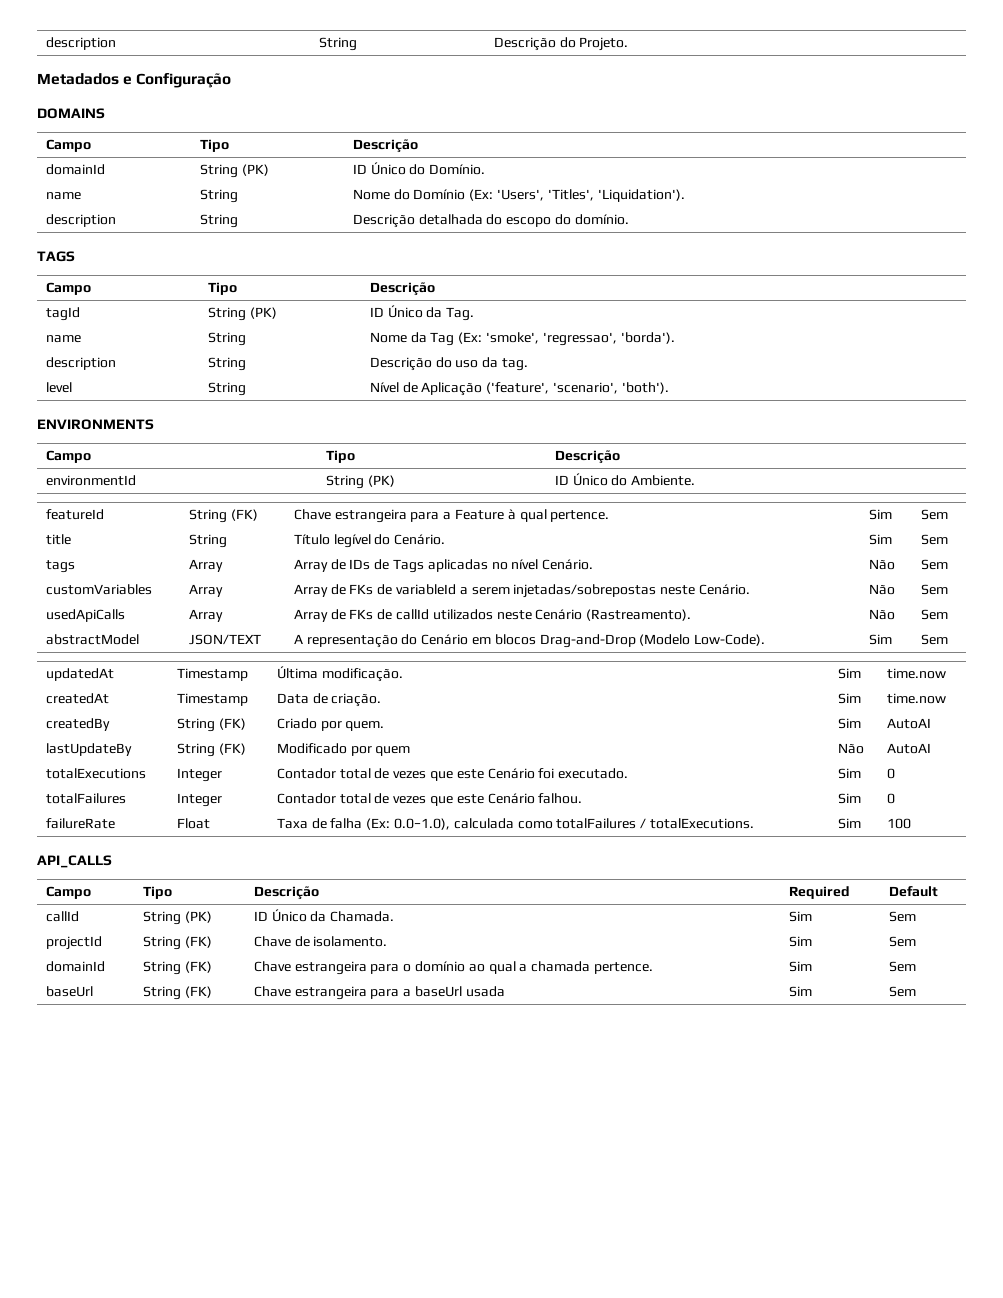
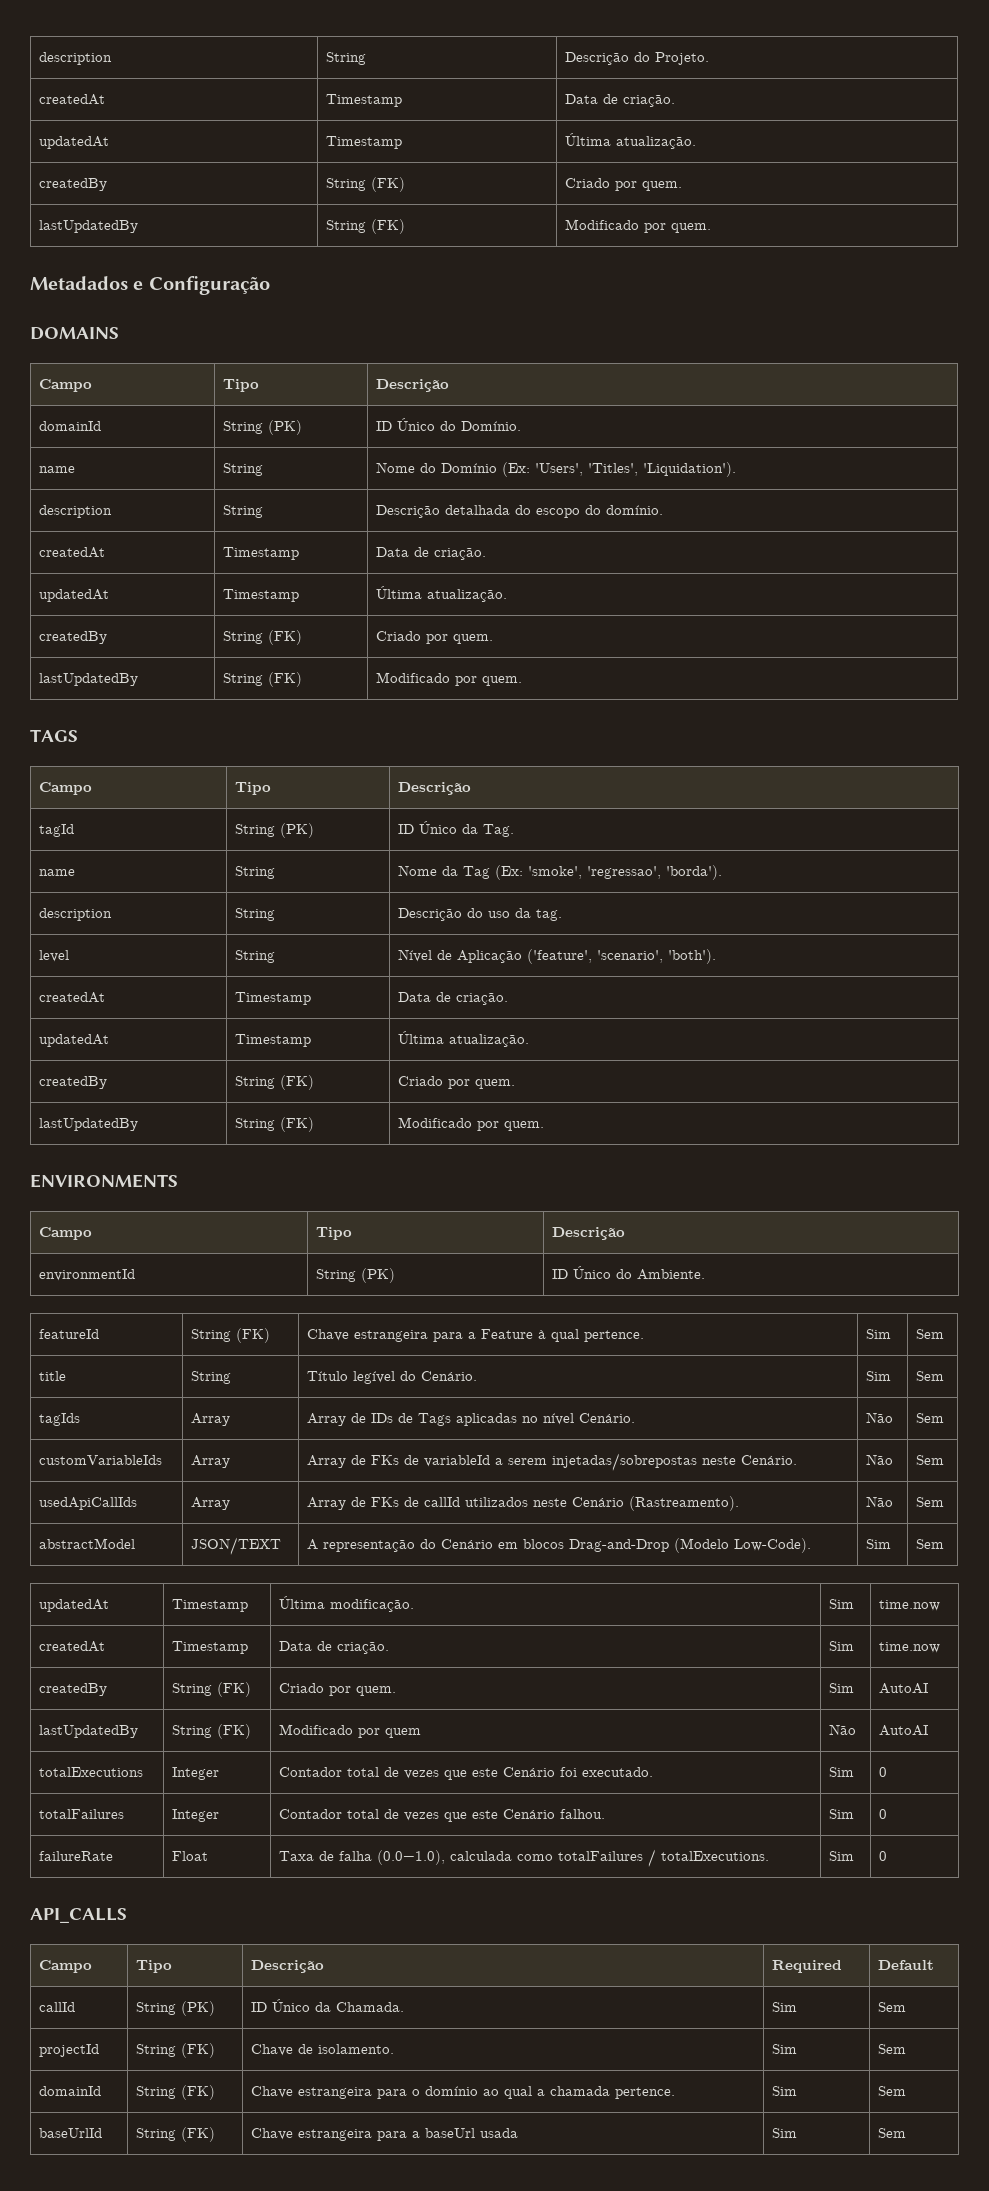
(629, 44) none -> [39,94,106,105] [326,94,403,107] [565,94,676,107] [39,136,110,149] [326,136,403,149] [565,133,697,149] [39,178,108,191] [326,177,406,192] [565,178,683,191] [39,220,139,233] [326,219,406,234] [565,219,712,233] // createdAt | Timestamp | Data de criação. // updatedAt | Timestamp | Última atualização. // createdBy | String (FK) | Criado por quem. // lastUpdatedBy | String (FK) | Modificado por quem.
(629, 219) none -> [39,547,106,558] [223,547,300,560] [376,547,487,560] [39,589,110,602] [223,589,300,602] [376,586,508,602] [39,631,108,644] [223,630,303,645] [376,631,494,644] [39,673,139,686] [223,672,303,687] [376,672,523,686] // createdAt | Timestamp | Data de criação. // updatedAt | Timestamp | Última atualização. // createdBy | String (FK) | Criado por quem. // lastUpdatedBy | String (FK) | Modificado por quem.
(669, 388) none -> [39,992,106,1003] [235,992,312,1005] [398,992,509,1005] [39,1034,110,1047] [235,1034,312,1047] [398,1031,530,1047] [39,1076,108,1089] [235,1075,315,1090] [398,1076,516,1089] [39,1118,139,1131] [235,1117,315,1132] [398,1117,545,1131] // createdAt | Timestamp | Data de criação. // updatedAt | Timestamp | Última atualização. // createdBy | String (FK) | Criado por quem. // lastUpdatedBy | String (FK) | Modificado por quem.
[45,560,75,573] tags -> [39,1413,81,1426] tagIds
[45,584,152,595] customVariables -> [39,1455,163,1465] customVariableIds
[45,609,125,622] usedApiCalls -> [39,1497,138,1510] usedApiCallIds
[45,743,132,756] lastUpdateBy -> [39,1725,139,1738] lastUpdatedBy
[366,818,450,830] (Ex: 0.0−1.0), -> [377,1850,446,1865] (0.0−1.0),
[886,818,911,829] 100 -> [879,1851,888,1861] 0
[45,986,93,997] baseUrl -> [39,2128,103,2138] baseUrlId

